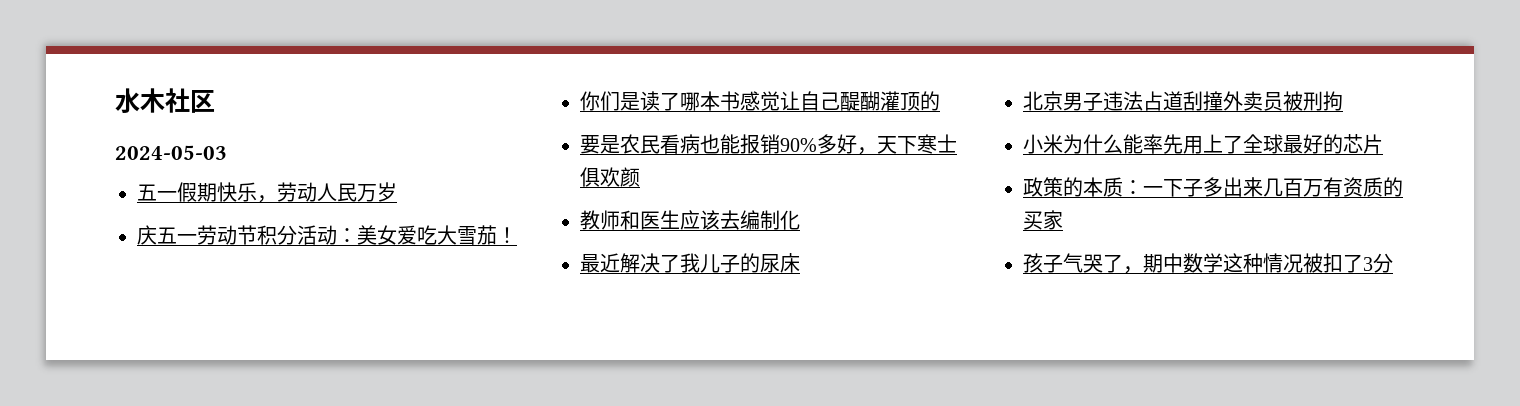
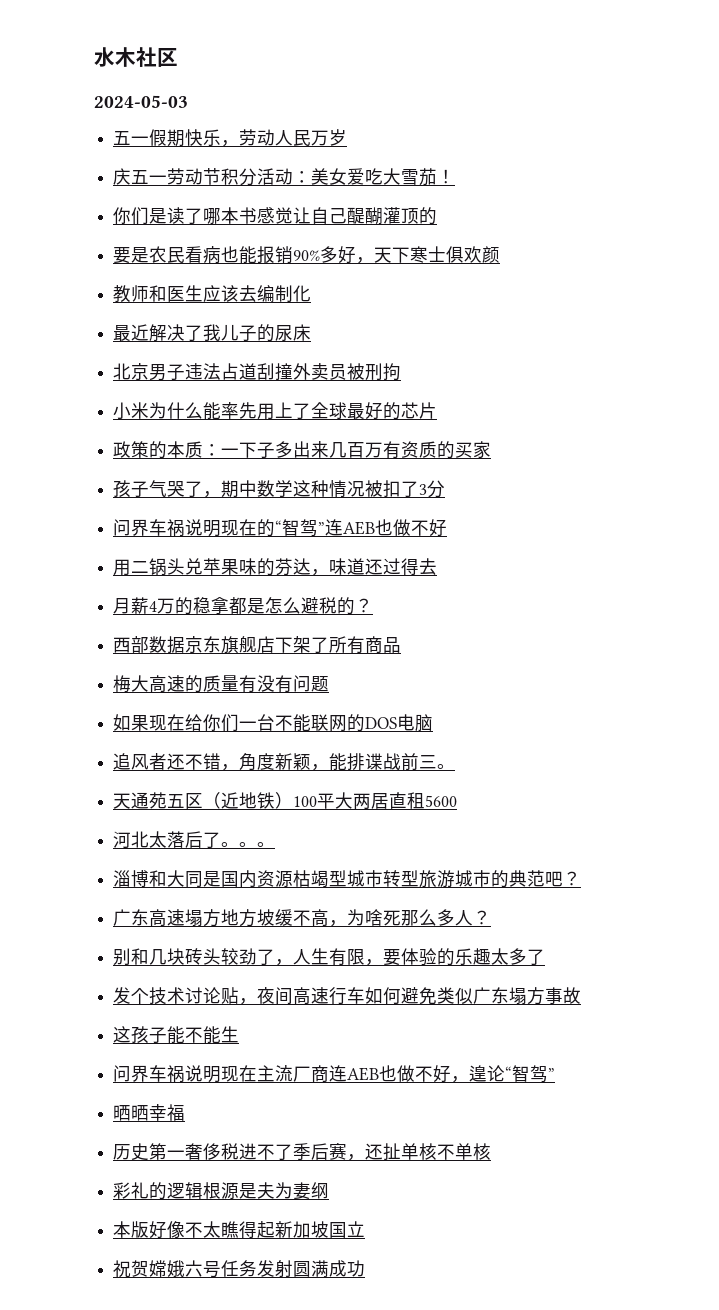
(1393, 263) none -> [113,519,448,537] [113,558,438,576] [113,597,374,615] [113,636,402,654] [113,675,330,693] [113,714,434,732] [113,753,456,771] [113,792,458,809] [113,831,276,848] [113,870,582,888] [113,909,492,927] [113,948,546,966] [113,987,582,1005] [113,1026,240,1044] [113,1065,556,1083] [113,1104,186,1121] [113,1142,492,1161] [113,1182,330,1200] [113,1221,366,1239] [113,1260,366,1278] // 问界车祸说明现在的“智驾”连AEB也做不好 // 用二锅头兑苹果味的芬达，味道还过得去 // 月薪4万的稳拿都是怎么避税的？ // 西部数据京东旗舰店下架了所有商品 // 梅大高速的质量有没有问题 // 如果现在给你们一台不能联网的DOS电脑 // 追风者还不错，角度新颖，能排谍战前三。 // 天通苑五区（近地铁）100平大两居直租5600 // 河北太落后了。。。 // 淄博和大同是国内资源枯竭型城市转型旅游城市的典范吧？ // 广东高速塌方地方坡缓不高，为啥死那么多人？ // 别和几块砖头较劲了，人生有限，要体验的乐趣太多了 // 发个技术讨论贴，夜间高速行车如何避免类似广东塌方事故 // 这孩子能不能生 // 问界车祸说明现在主流厂商连AEB也做不好，遑论“智驾” // 晒晒幸福 // 历史第一奢侈税进不了季后赛，还扯单核不单核 // 彩礼的逻辑根源是夫为妻纲 // 本版好像不太瞧得起新加坡国立 // 祝贺嫦娥六号任务发射圆满成功

